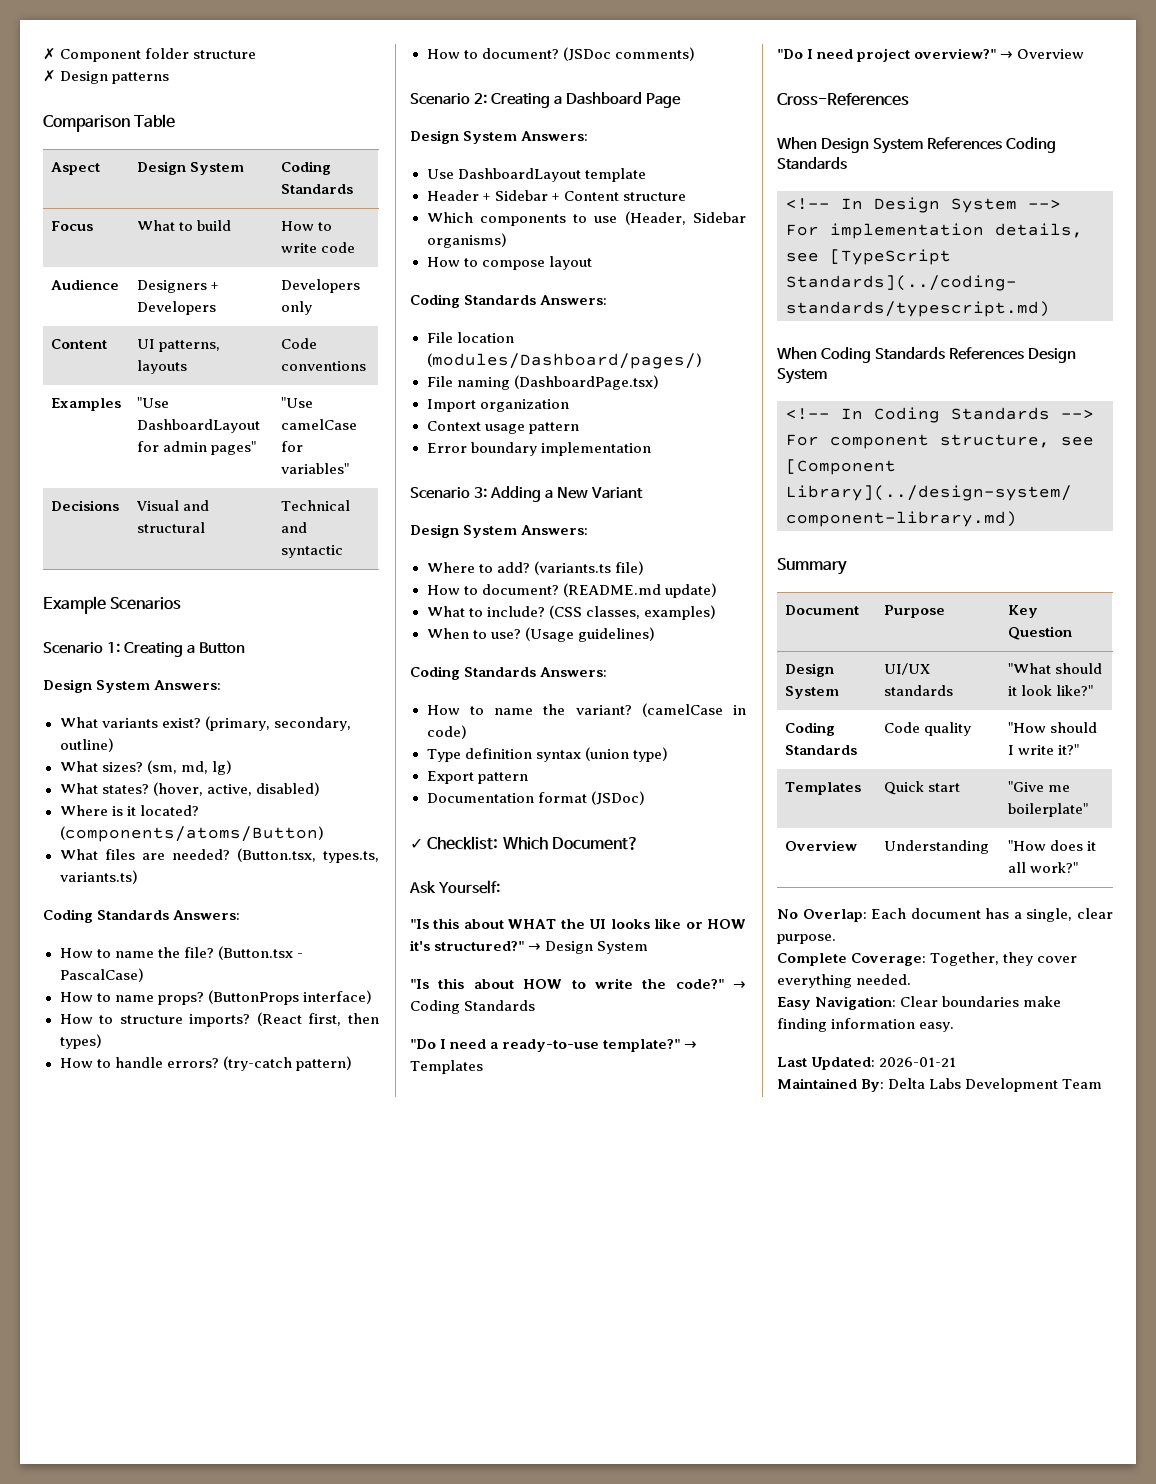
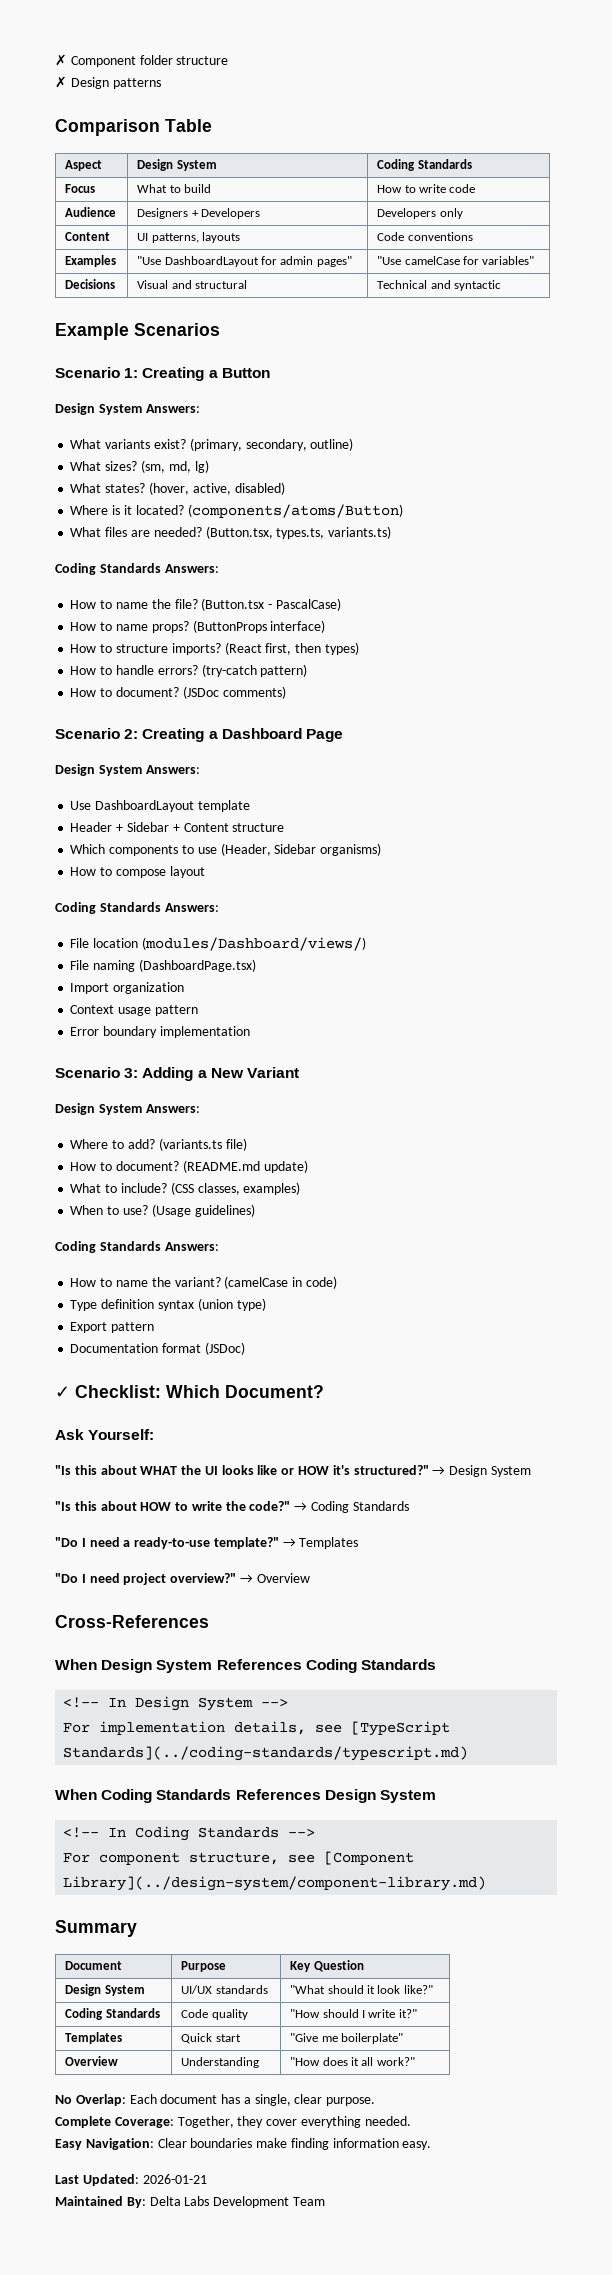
[426,353,702,369] (modules/Dashboard/pages/) -> [141,937,366,951] (modules/Dashboard/views/)

